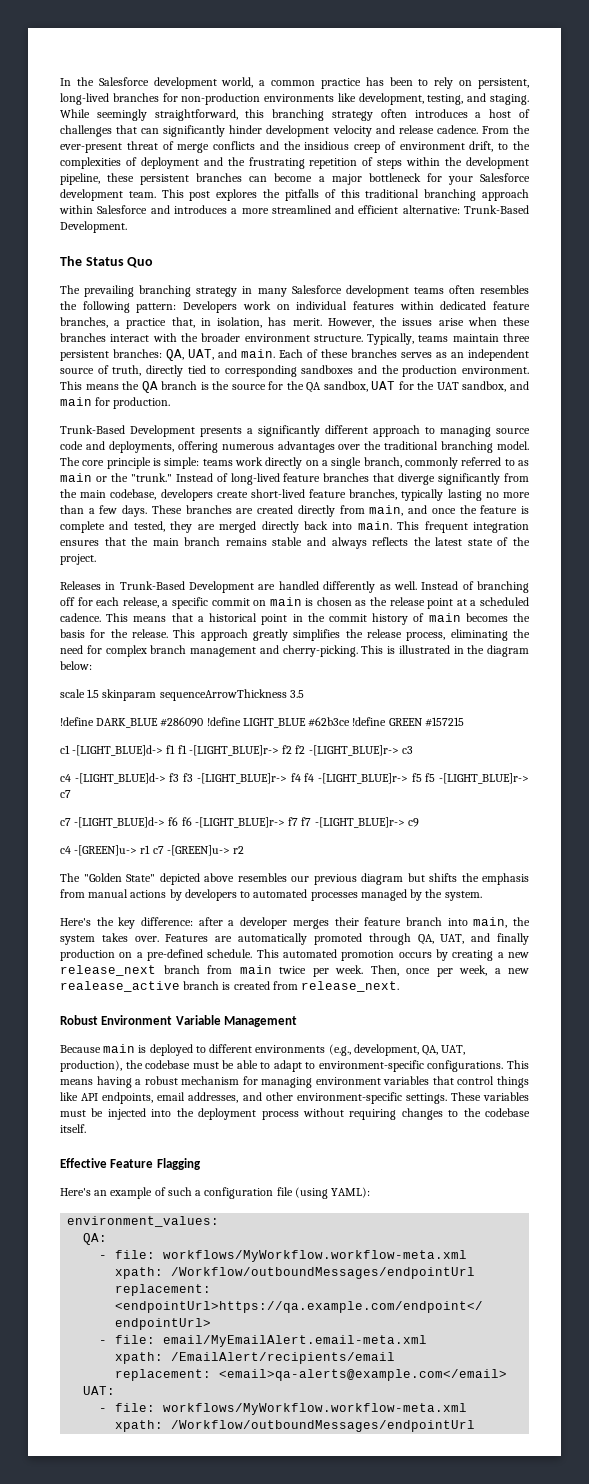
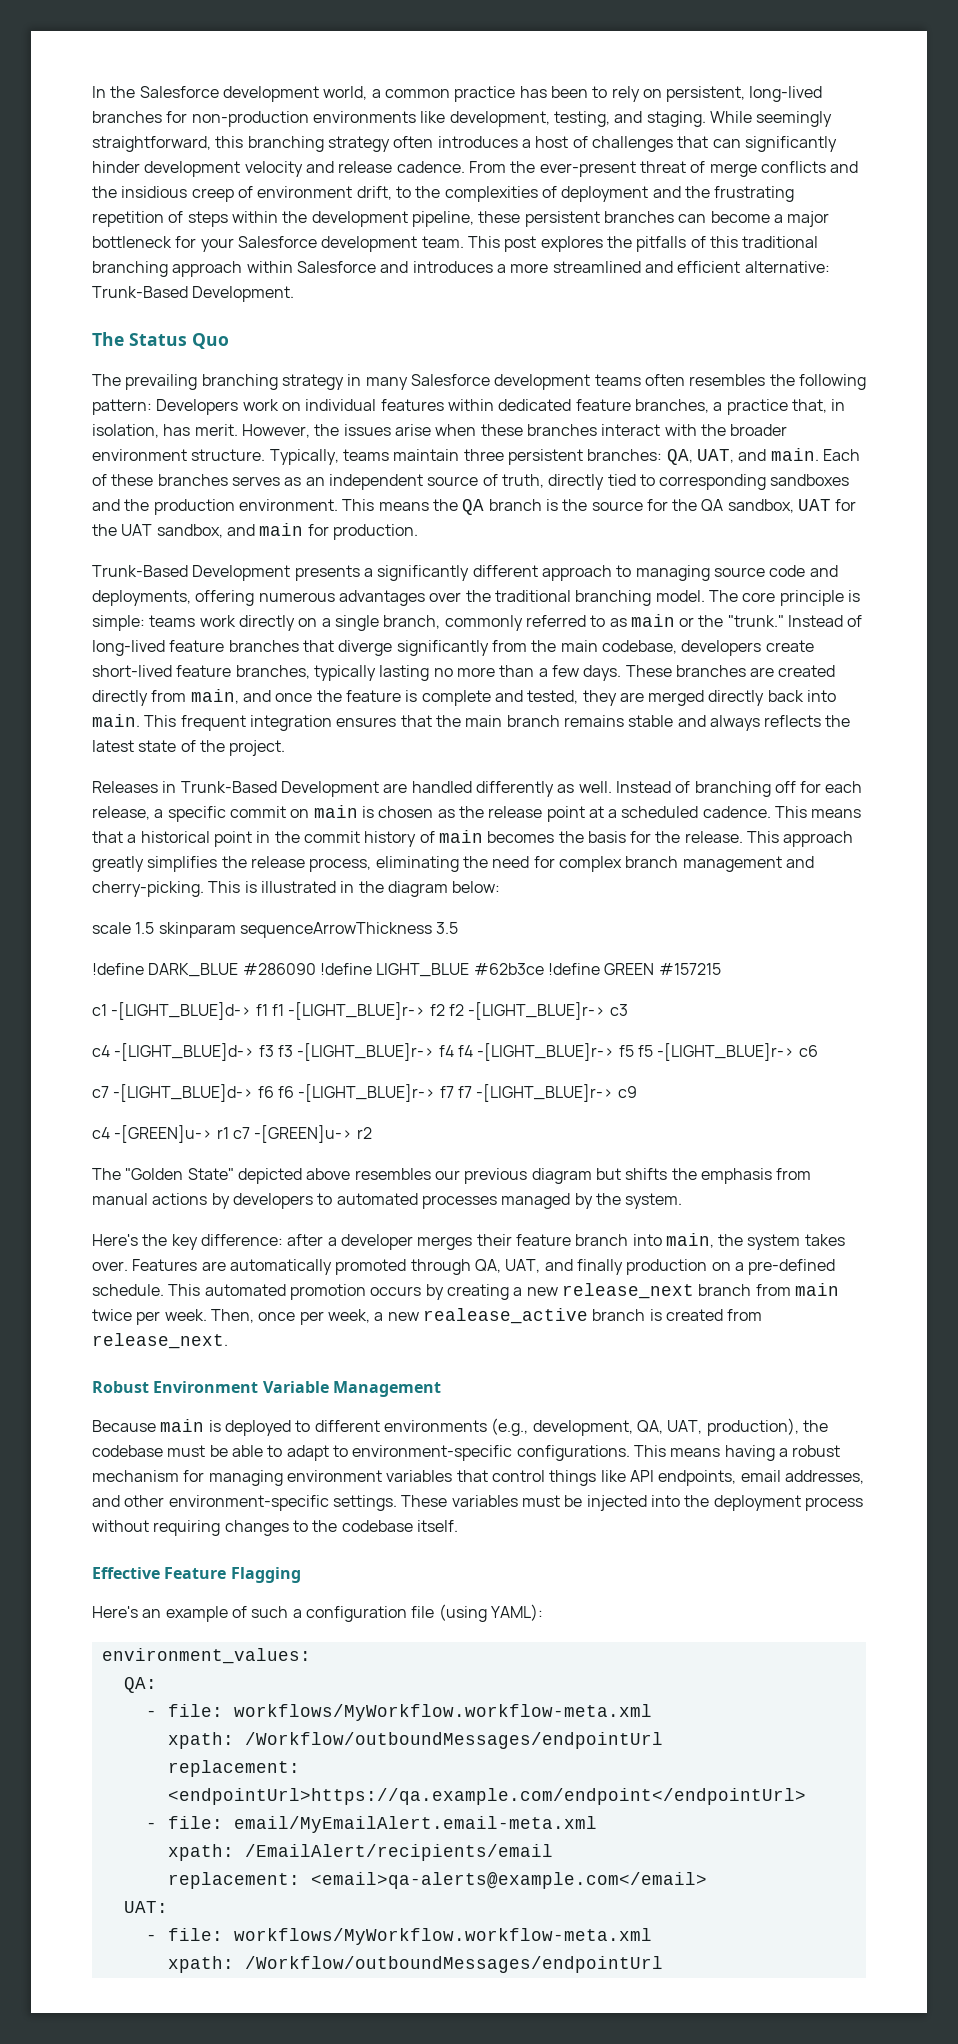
[60,790,71,798] c7 -> [798,1045,818,1057] c6

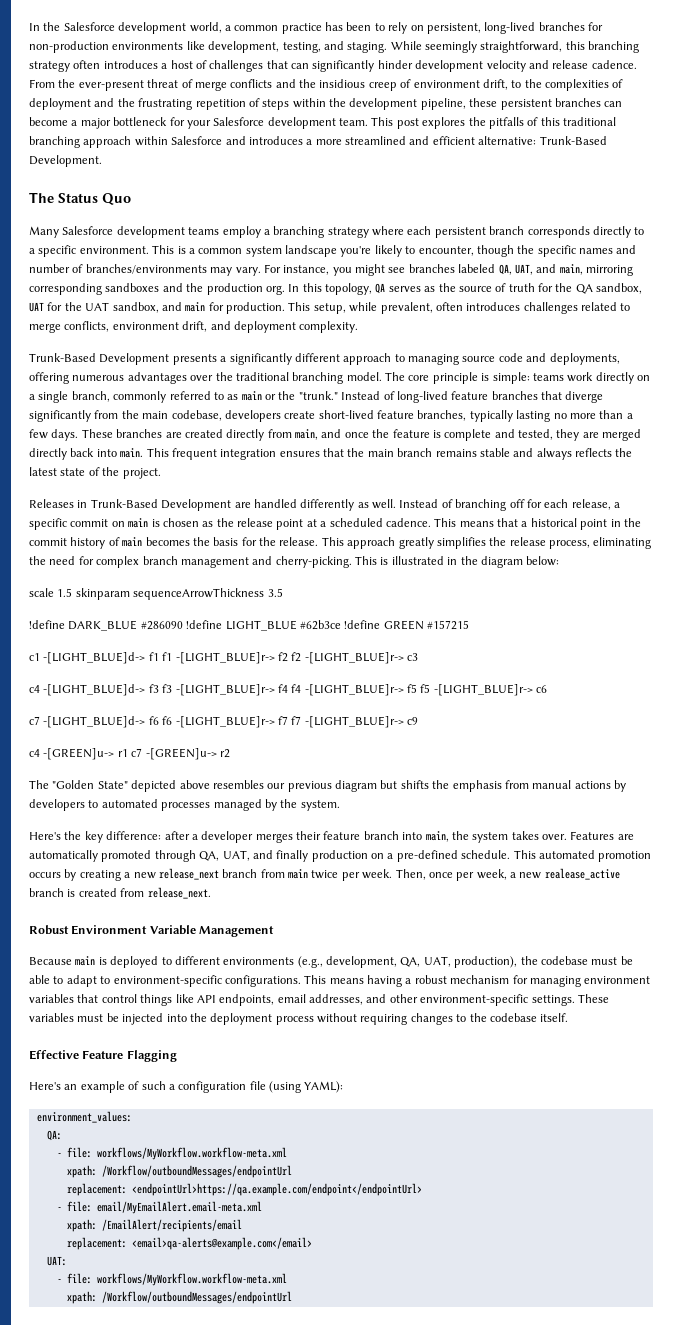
[92,374,866,390] [92,399,846,415] [92,424,788,438] [92,448,860,465] [92,474,655,490] The prevailing branching strategy in many Salesforce development teams often resembles the following pattern: Developers work on individual features within dedicated feature branches, a practice that, in isolation, has merit. However, the issues arise when these branches interact with the broader environment structure. Typically, teams maintain three persistent branches: QA, UAT, and main. Each of these branches serves as an independent source of truth, directly tied to -> [29,226,645,238] [29,245,637,257] [29,264,633,276] Many Salesforce development teams employ a branching strategy where each persistent branch corresponds directly to a specific environment. This is a common system landscape you're likely to encounter, though the specific names and number of branches/environments may vary. For instance, you might see branches labeled QA, UAT, and main, mirroring
[238,499,643,515] environment. This means the QA branch is the source -> [265,283,535,295] org. In this topology, QA serves as the source of truth
(418, 532) none -> [288,302,631,314] [29,321,359,333] This setup, while prevalent, often introduces challenges related to merge conflicts, environment drift, and deployment complexity.

